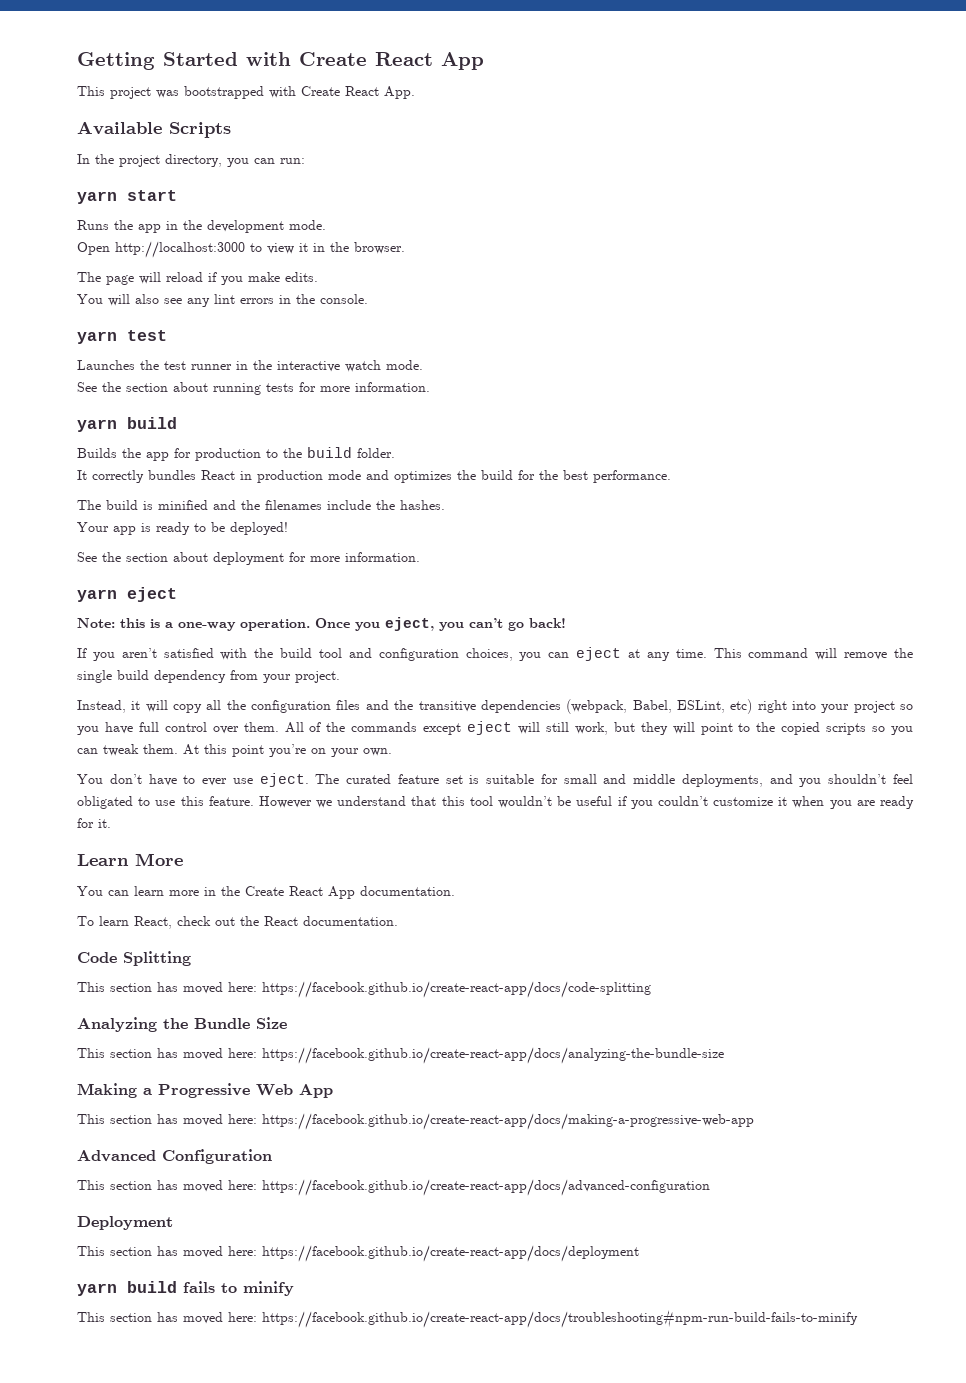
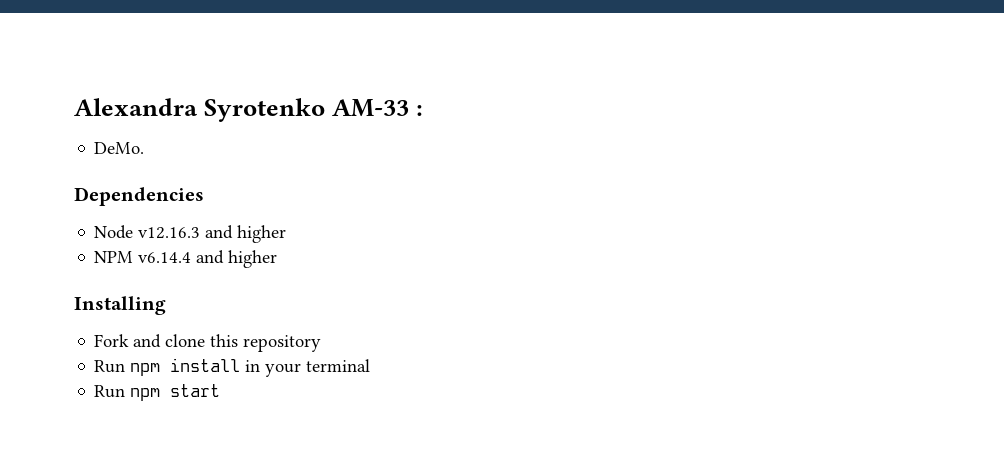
[77,52,484,70] [77,86,415,99] [77,121,231,138] [77,154,305,167] [77,190,177,204] [77,220,326,233] [77,241,405,258] [77,272,318,285] [77,294,368,307] [77,330,167,344] [77,360,423,372] [77,382,430,395] [77,417,177,432] [77,447,395,461] [77,470,671,483] [77,500,445,510] [77,522,288,535] [77,552,420,565] [77,587,177,602] [77,617,566,631] [77,647,914,661] [77,670,340,683] [77,699,914,714] [77,721,913,735] [77,744,392,757] [77,773,914,787] [77,796,914,809] [77,818,111,828] [77,853,183,866] [77,886,455,899] [77,916,398,929] [77,951,191,966] [77,981,651,998] [77,1017,287,1032] [77,1047,724,1064] [77,1083,333,1098] [77,1113,754,1130] [77,1149,272,1164] [77,1179,710,1196] [77,1216,173,1230] [77,1245,639,1262] [77,1281,294,1296] [77,1310,858,1328] Getting Started with Create React App // This project was bootstrapped with Create React App. // Available Scripts // In the project directory, you can run: // yarn start // Runs the app in the development mode. // Open http://localhost:3000 to view it in the browser. // The page will reload if you make edits. // You will also see any lint errors in the console. // yarn test // Launches the test runner in the interactive watch mode. // See the section about running tests for more information. // yarn build // Builds the app for production to the build folder. // It correctly bundles React in production mode and optimizes the build for the best performance. // The build is minified and the filenames include the hashes. // Your app is ready to be deployed! // See the section about deployment for more information. // yarn eject // Note: this is a one-way operation. Once you eject, you can’t go back! // If you aren’t satisfied with the build tool and configuration choices, you can eject at any time. This command will remove the single build dependency from your project. // Instead, it will copy all the configuration files and the transitive dependencies (webpack, Babel, ESLint, etc) right into your project so you have full control over them. All of the commands except eject will still work, but they will point to the copied scripts so you can tweak them. At this point you’re on your own. // You don’t have to ever use eject. The curated feature set is suitable for small and middle deployments, and you shouldn’t feel obligated to use this feature. However we understand that this tool wouldn’t be useful if you couldn’t customize it when you are ready for it. // Learn More // You can learn more in the Create React App documentation. // To learn React, check out the React documentation. // Code Splitting // This section has moved here: https://facebook.github.io/create-react-app/docs/code-splitting // Analyzing the Bundle Size // This section has moved here: https://facebook.github.io/create-react-app/docs/analyzing-the-bundle-size // Making a Progressive Web App // This section has moved here: https://facebook.github.io/create-react-app/docs/making-a-progressive-web-app // Advanced Configuration // This section has moved here: https://facebook.github.io/create-react-app/docs/advanced-configuration // Deployment // This section has moved here: https://facebook.github.io/create-react-app/docs/deployment // yarn build fails to minify // This section has moved here: https://facebook.github.io/create-react-app/docs/troubleshooting#npm-run-build-fails-to-minify -> [74,98,424,122] [94,142,145,154] [74,187,204,206] [94,225,287,243] [94,250,278,268] [74,296,166,315] [94,334,322,352] [94,358,371,377] [94,384,221,401] Alexandra Syrotenko AM-33 : // DeMo. // Dependencies // Node v12.16.3 and higher // NPM v6.14.4 and higher // Installing // Fork and clone this repository // Run npm install in your terminal // Run npm start

